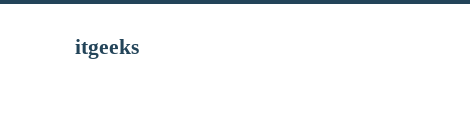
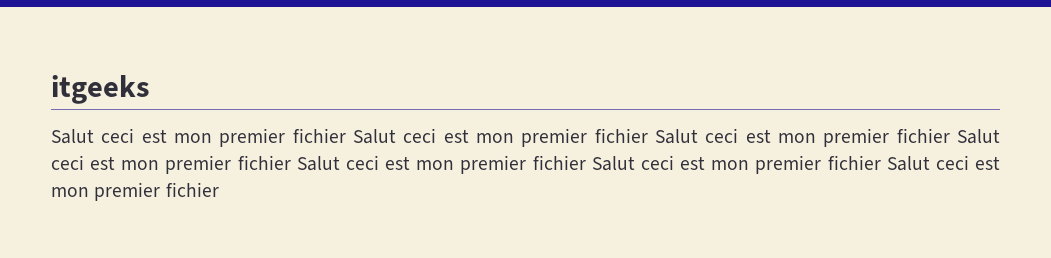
(139, 49) none -> [51,128,1001,147] [51,155,1000,174] [51,182,219,201] // Salut ceci est mon premier fichier Salut ceci est mon premier fichier Salut ceci est mon premier fichier Salut ceci est mon premier fichier Salut ceci est mon premier fichier Salut ceci est mon premier fichier Salut ceci est mon premier fichier

